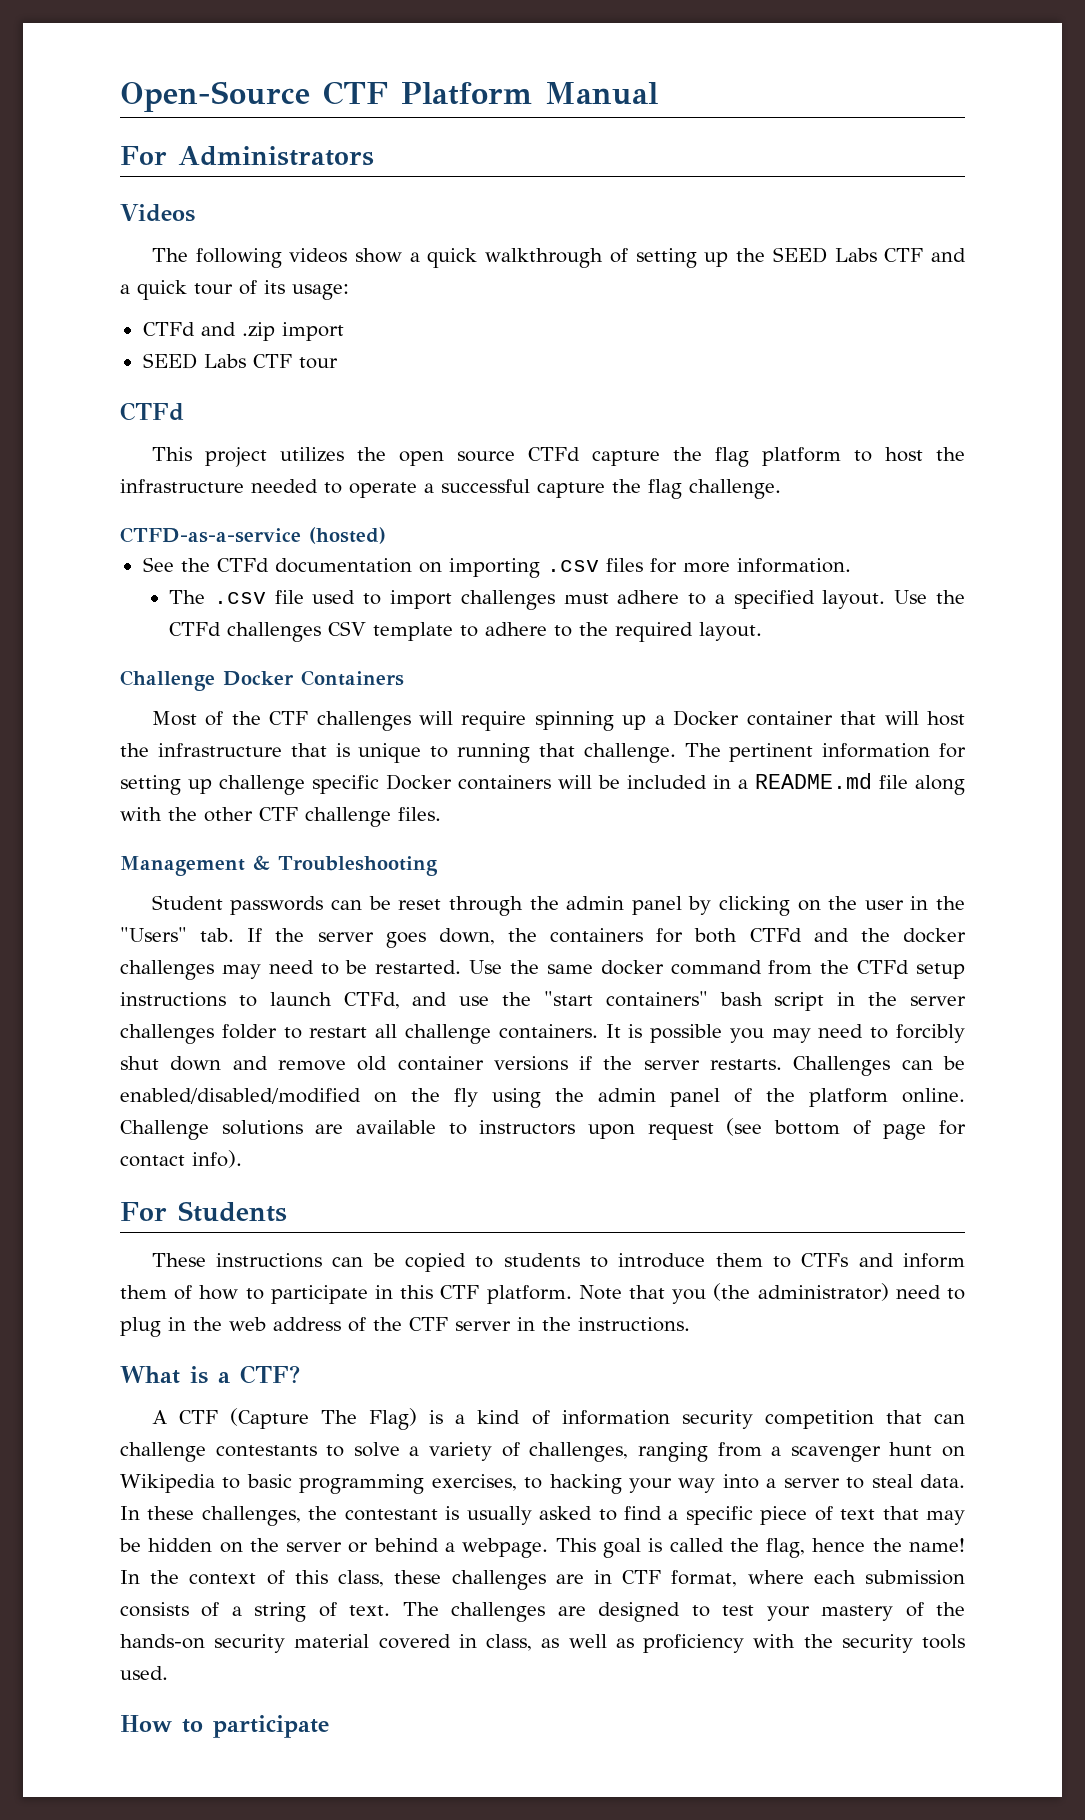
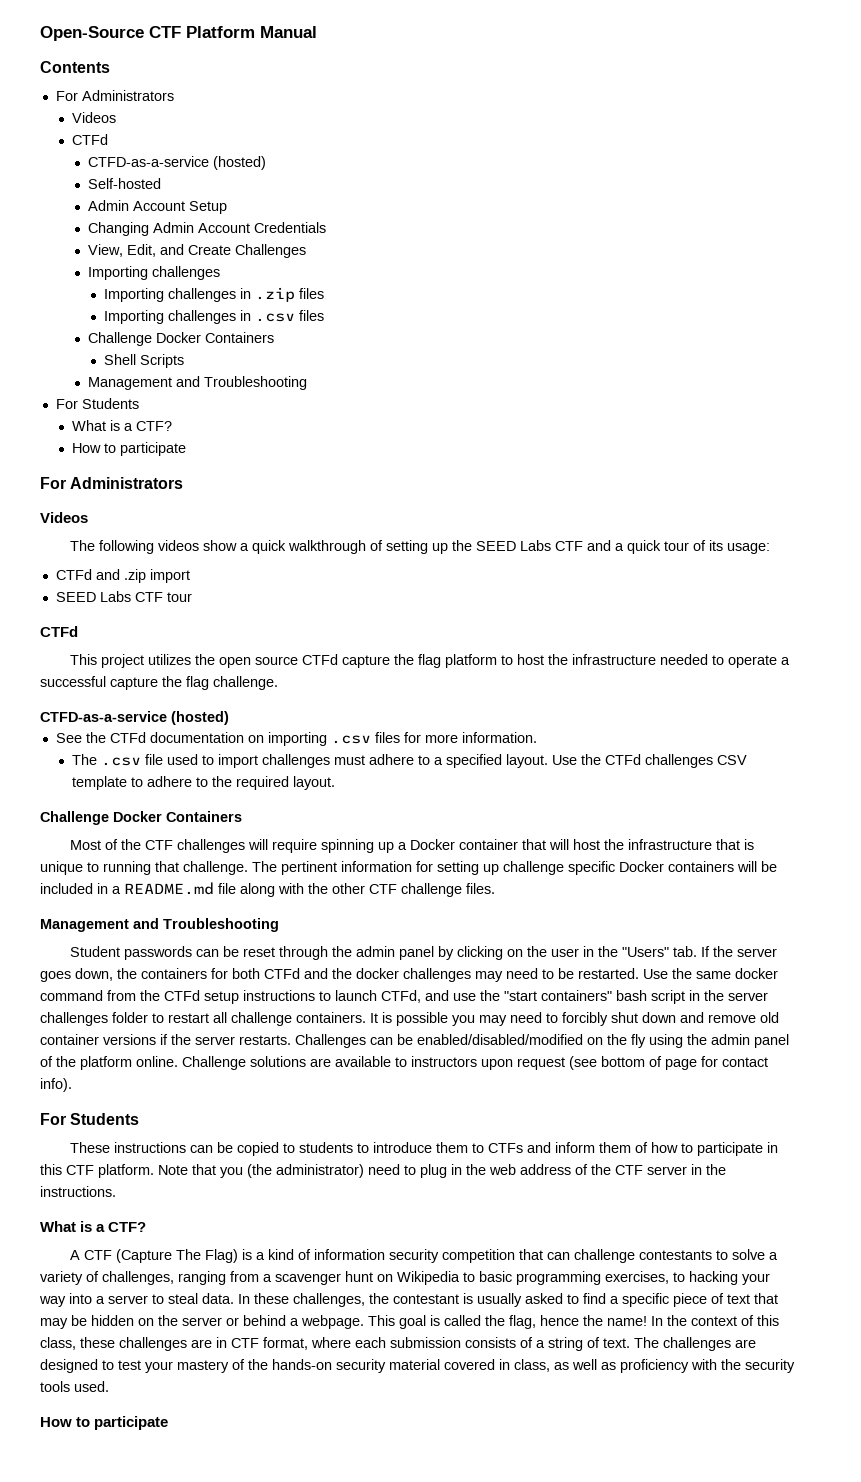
(658, 93) none -> [40,61,110,73] [55,90,174,101] [72,112,117,123] [72,134,109,145] [88,156,267,170] [88,178,162,189] [88,200,228,214] [88,222,327,236] [88,244,307,258] [88,266,221,280] [104,287,325,302] [104,310,325,324] [88,332,275,346] [104,354,185,368] [88,376,308,390] [55,398,139,409] [72,420,173,431] [72,442,187,456] // Contents // For Administrators // Videos // CTFd // CTFD-as-a-service (hosted) // Self-hosted // Admin Account Setup // Changing Admin Account Credentials // View, Edit, and Create Challenges // Importing challenges // Importing challenges in .zip files // Importing challenges in .csv files // Challenge Docker Containers // Shell Scripts // Management and Troubleshooting // For Students // What is a CTF? // How to participate
[253,855,270,870] & -> [133,918,159,929] and

